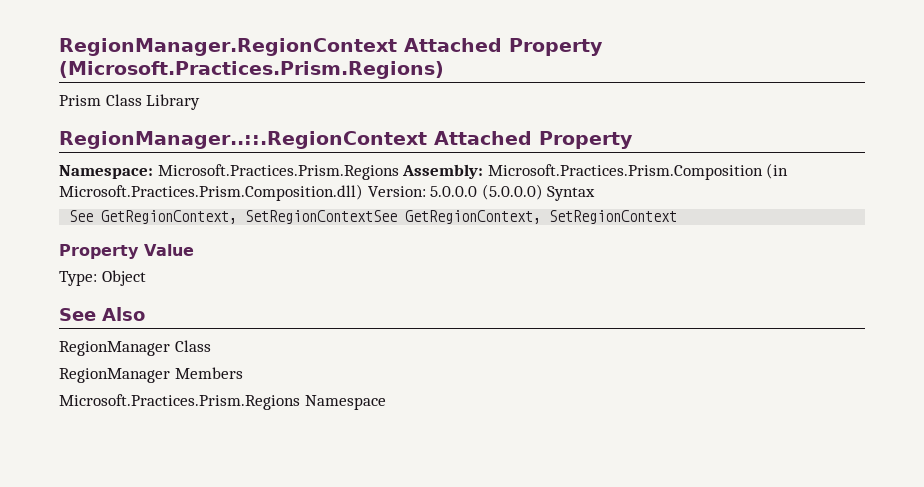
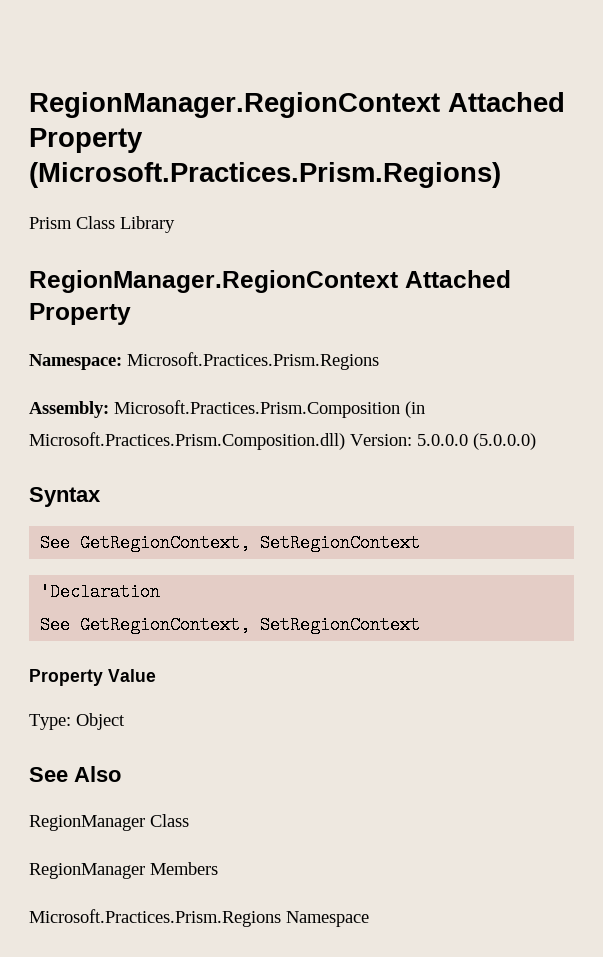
[59,131,427,149] RegionManager..::.RegionContext -> [29,270,398,293] RegionManager.RegionContext
(399, 172) none -> (379, 361) //
(543, 192) none -> (536, 441) //
[245,210,398,224] SetRegionContextSee -> [260,534,421,552] [40,583,161,601] [40,616,71,634] SetRegionContext // 'Declaration // See

